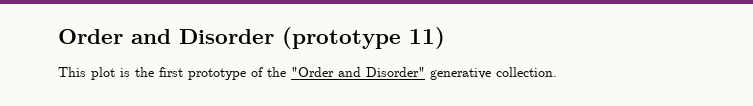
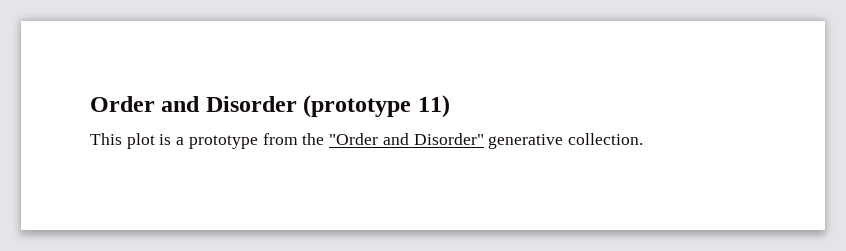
[135,67,263,80] the first prototype of -> [176,133,298,149] a prototype from

